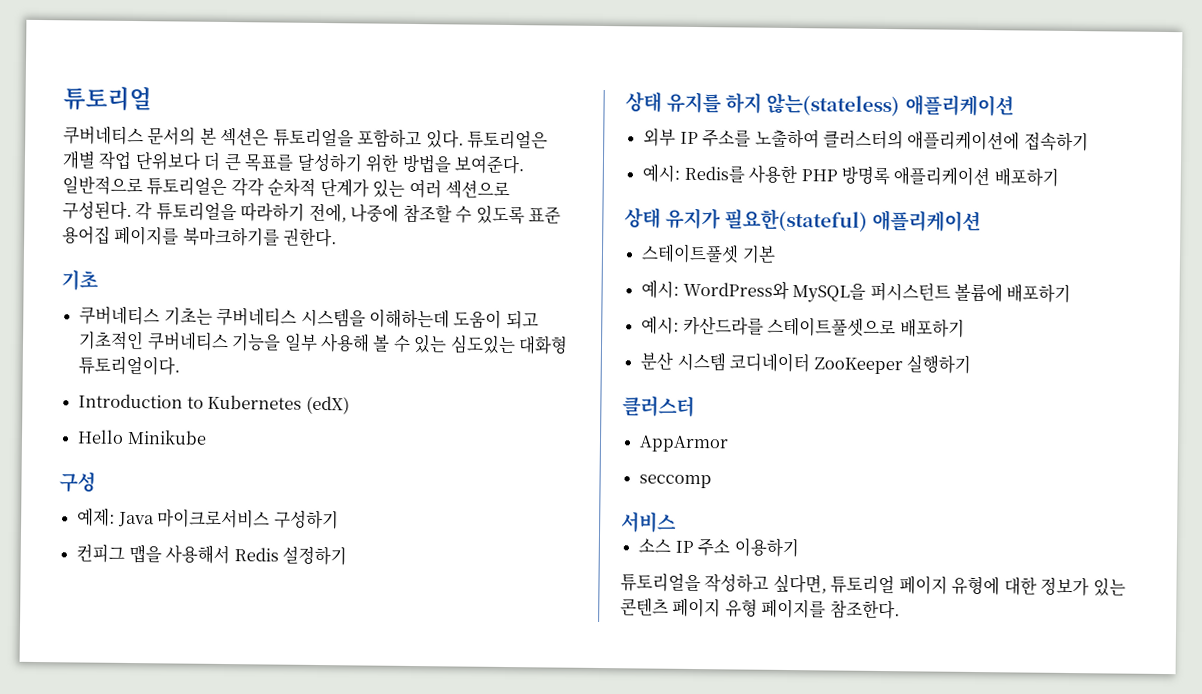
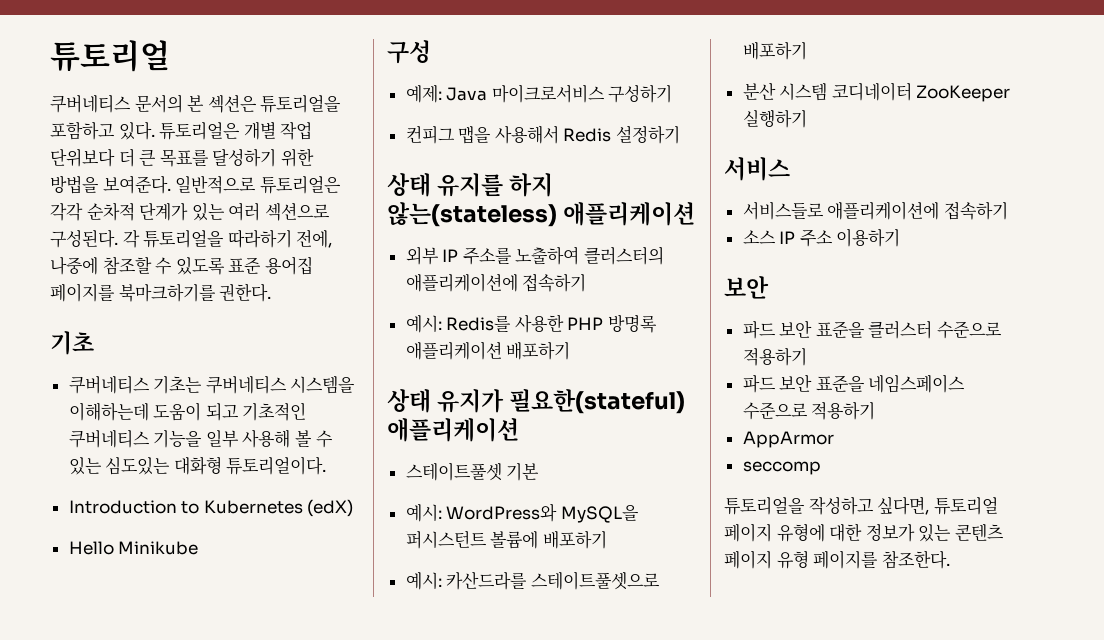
[622,395,695,417] [639,435,730,453] [639,474,713,489] [621,511,677,533] 클러스터 // AppArmor // seccomp // 서비스 -> [724,157,790,181] [742,201,1008,220] 서비스 // 서비스들로 애플리케이션에 접속하기
(799, 547) none -> [724,276,769,299] [742,320,1003,339] [742,348,807,366] [742,374,966,393] [742,402,876,420] [742,431,834,448] [742,461,821,475] // 보안 // 파드 보안 표준을 클러스터 수준으로 적용하기 // 파드 보안 표준을 네임스페이스 수준으로 적용하기 // AppArmor // seccomp

